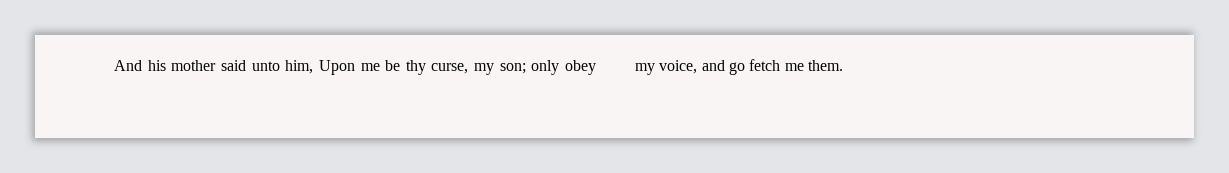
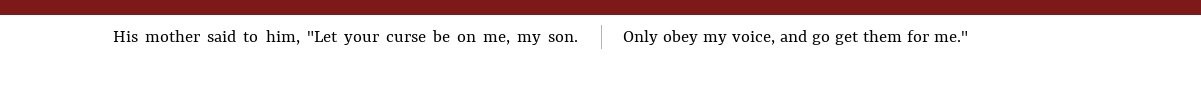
[114,60,560,75] And his mother said unto him, Upon me be thy curse, my son; only -> [113,30,658,45] His mother said to him, "Let your curse be on me, my son. Only
[749,59,843,71] fetch me them. -> [834,30,968,45] get them for me."

